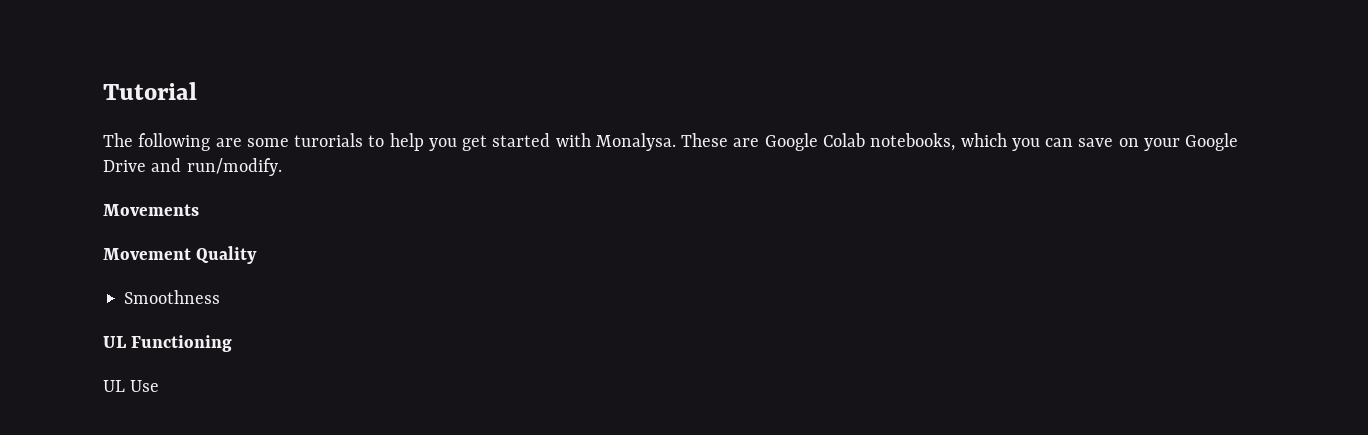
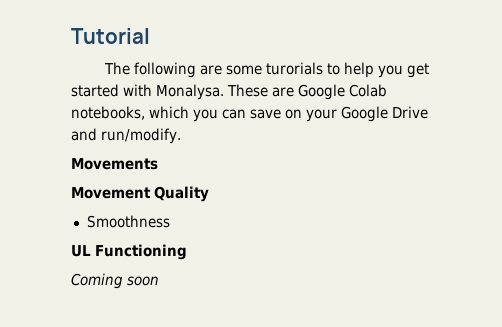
[103,380,160,392] UL Use -> [71,273,159,289] Coming soon

